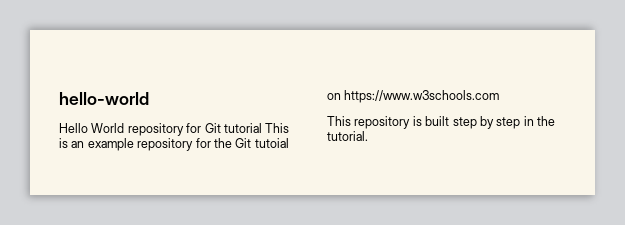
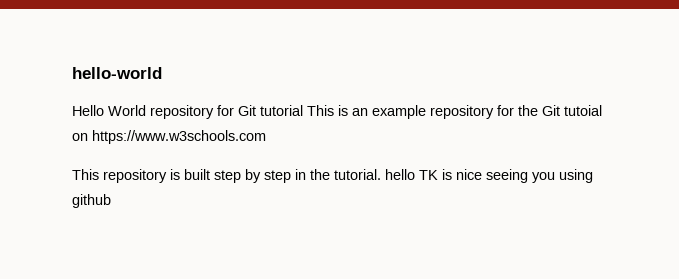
(368, 136) none -> [385,169,593,183] [72,194,111,208] hello TK is nice seeing you using github

